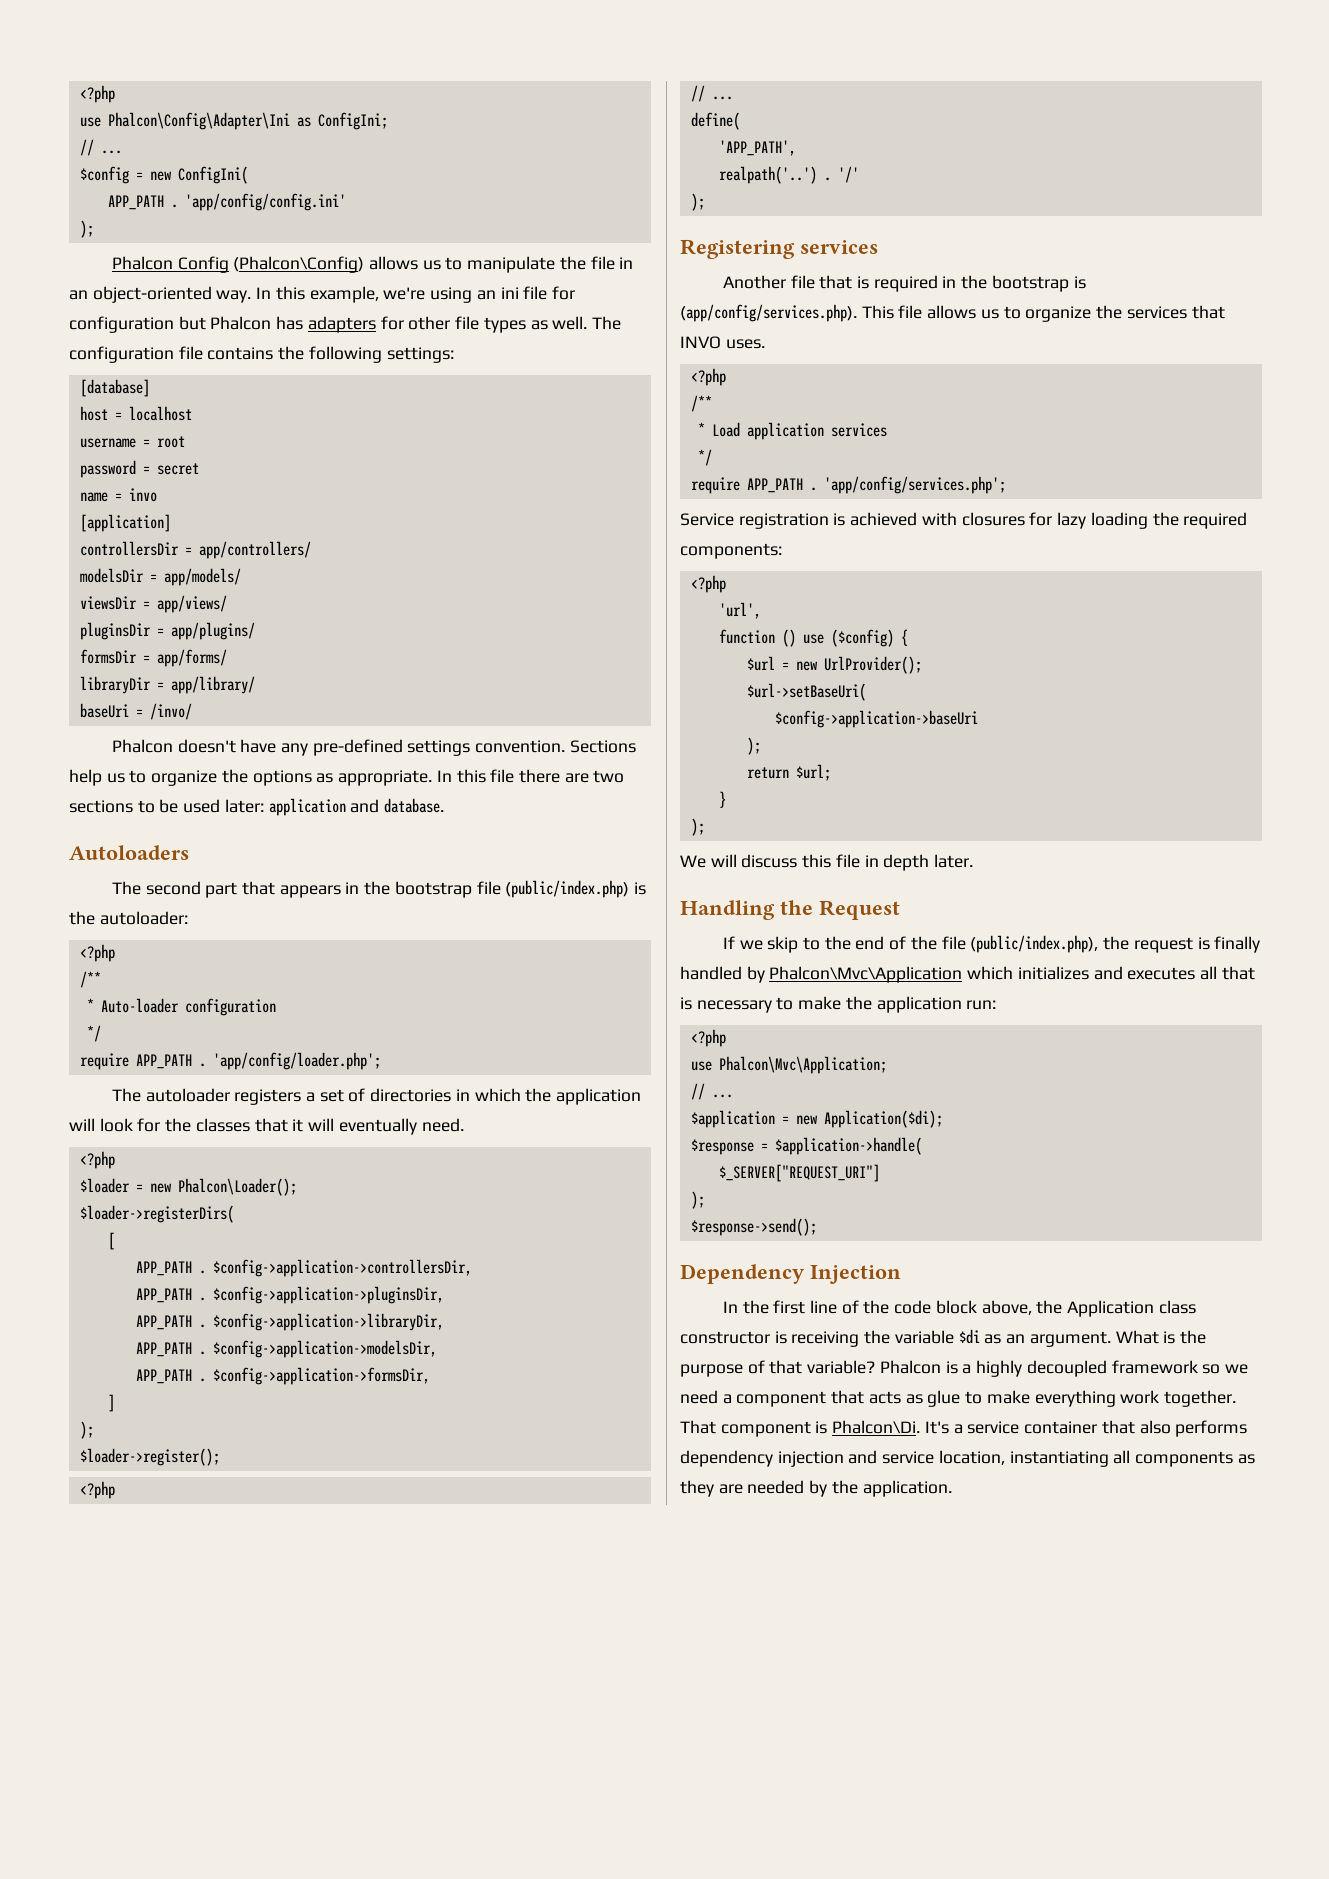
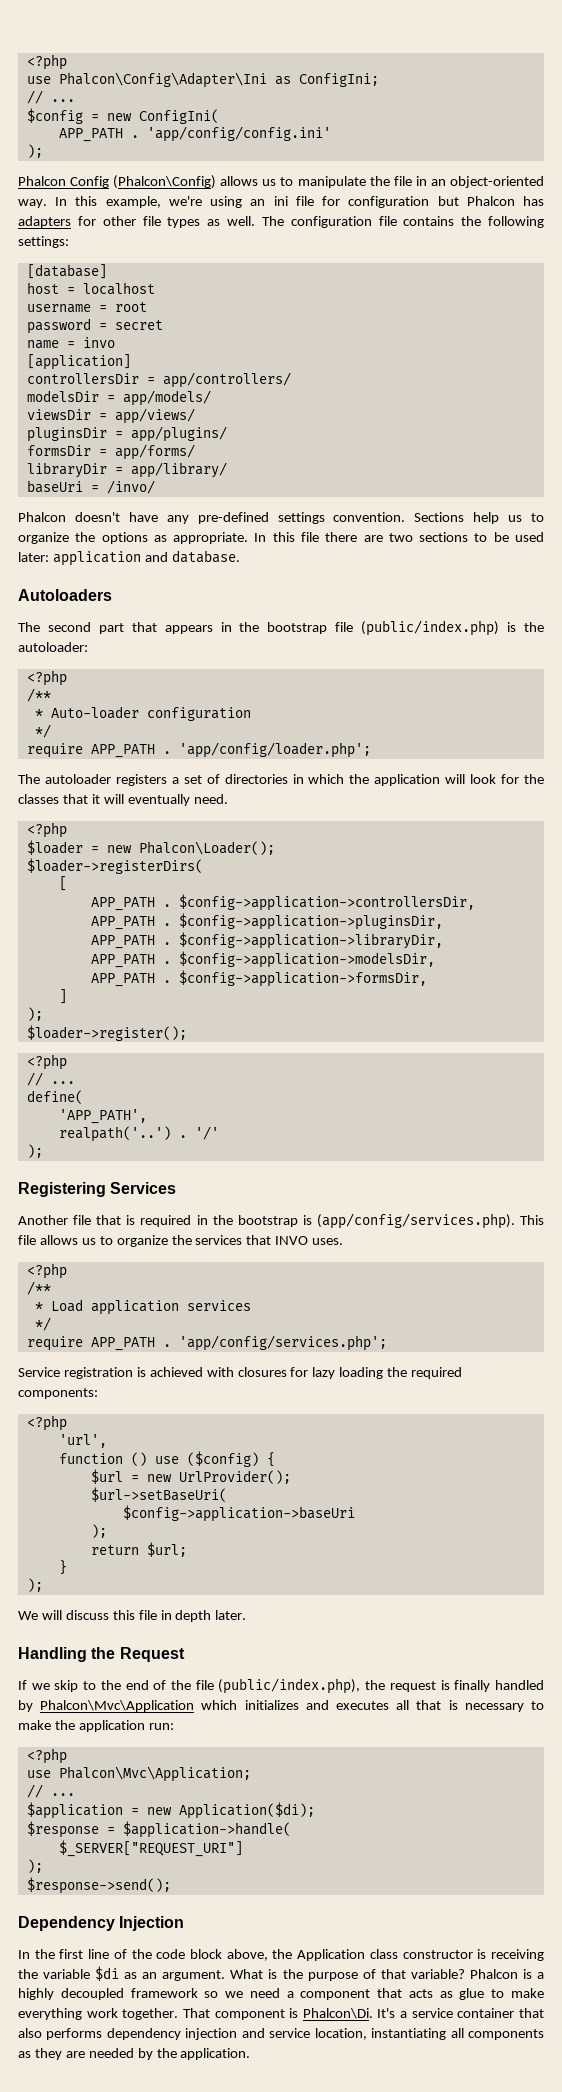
[800,240,878,254] services -> [110,1182,177,1194] Services

